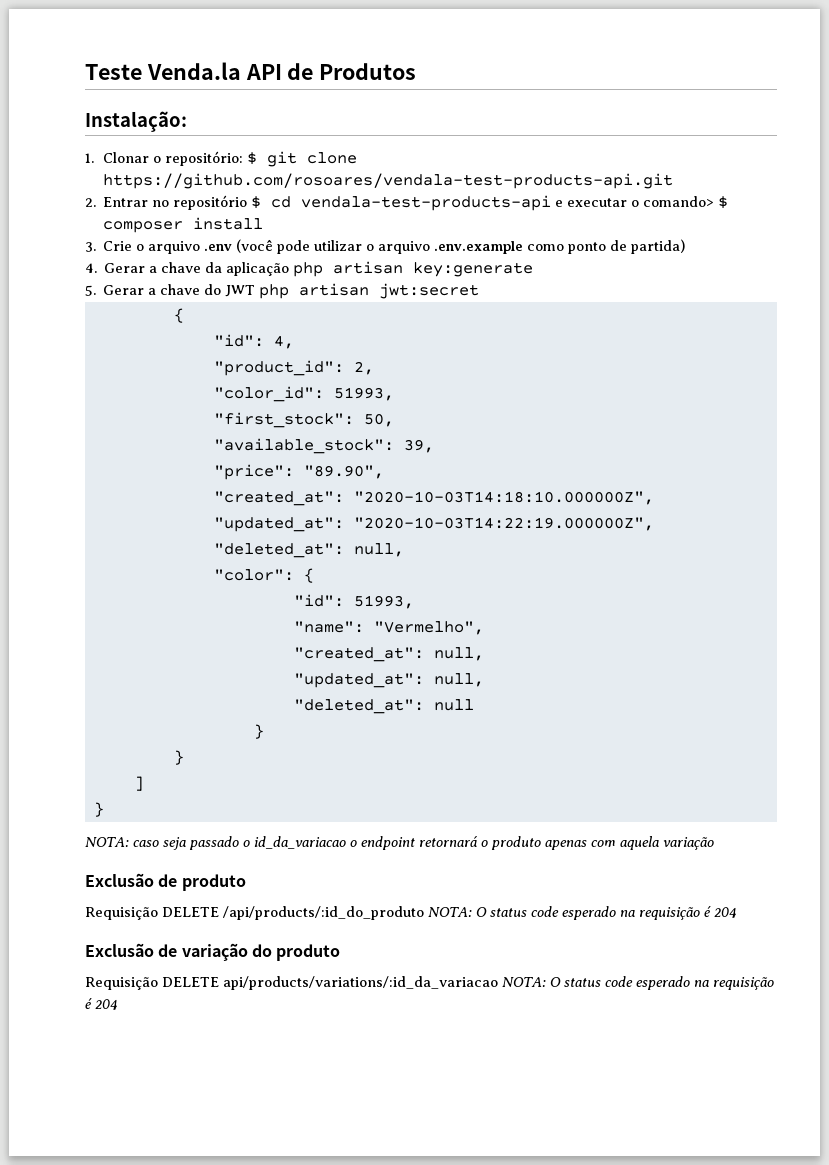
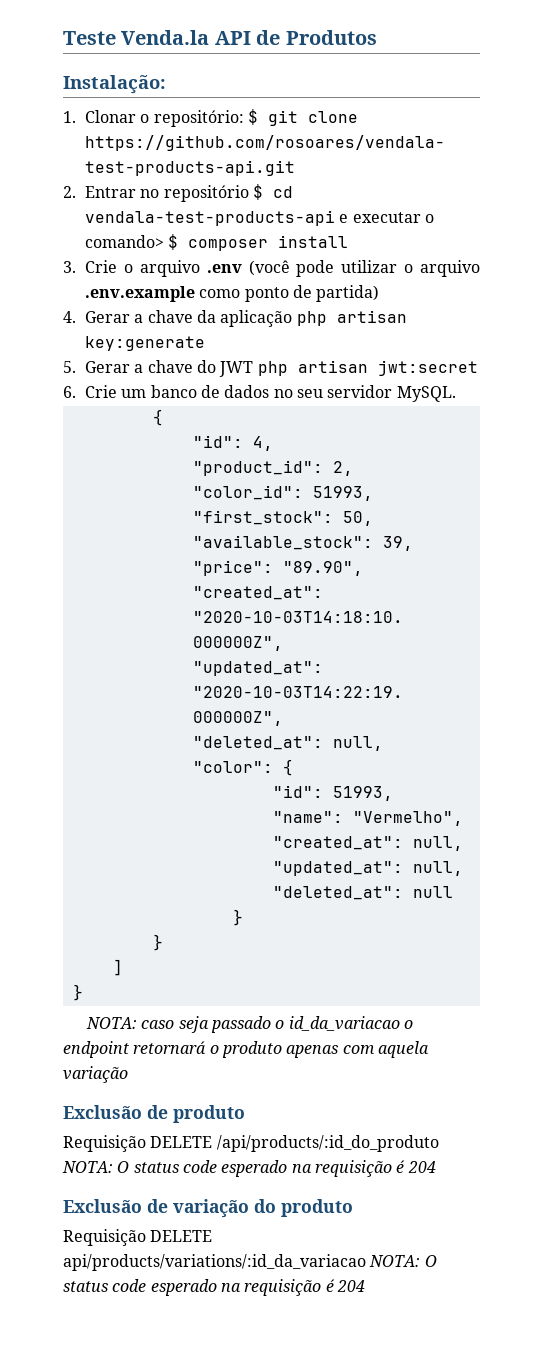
(480, 291) none -> [63,385,456,402] // 6. Crie um banco de dados no seu servidor MySQL.

